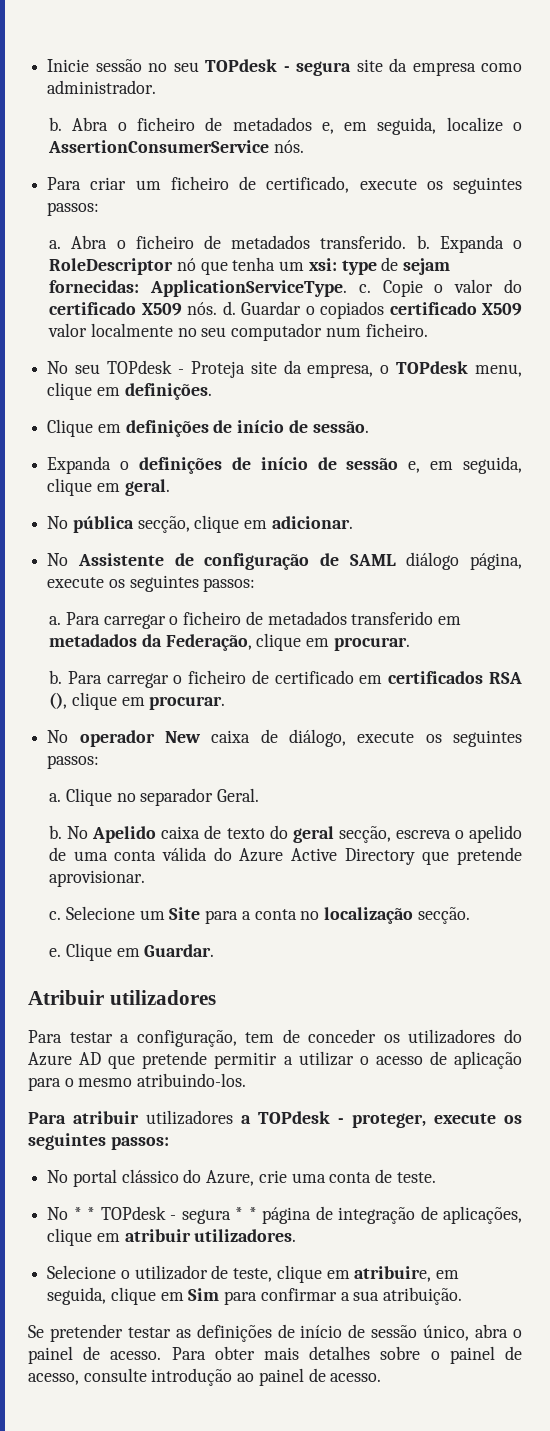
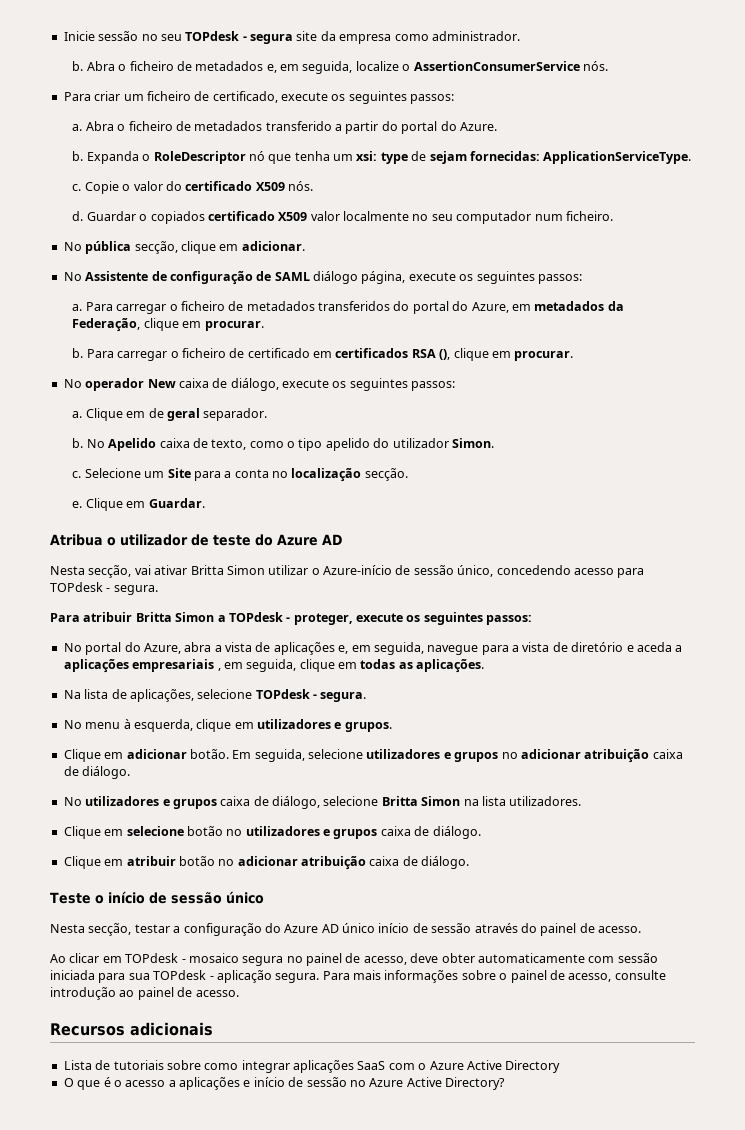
[320,235,407,249] transferido. -> [265,121,497,134] transferido a partir do portal do Azure. //
(347, 288) none -> (692, 157) //
(218, 308) none -> (314, 186) //
[47,360,522,378] [47,382,212,400] [47,419,369,437] [47,456,522,474] [47,478,170,496] // No seu TOPdesk - Proteja site da empresa, o TOPdesk menu, clique em definições. // Clique em definições de início de sessão. // Expanda o definições de início de sessão e, em seguida, clique em geral. -> (613, 216) none
[351,611,434,625] transferido -> [318,301,509,314] transferidos do portal do Azure,
[116,788,260,806] no separador Geral. -> [126,408,268,421] em de geral separador.
[226,825,522,843] [49,847,522,865] [49,870,146,887] texto do geral secção, escreva o apelido de uma conta válida do Azure Active Directory que pretende aprovisionar. -> [211,438,494,451] texto, como o tipo apelido do utilizador Simon.
[28,990,216,1005] [28,1029,522,1047] [28,1051,523,1069] [28,1073,247,1091] Atribuir utilizadores // Para testar a configuração, tem de conceder os utilizadores do Azure AD que pretende permitir a utilizar o acesso de aplicação para o mesmo atribuindo-los. -> [50,534,342,546] [50,565,645,578] [50,582,158,595] Atribua o utilizador de teste do Azure AD // Nesta secção, vai ativar Britta Simon utilizar o Azure-início de sessão único, concedendo acesso para TOPdesk - segura.
[146,1110,233,1125] utilizadores -> [135,612,215,622] Britta Simon
[121,1169,436,1186] [47,1206,522,1224] [47,1228,297,1246] [47,1265,460,1283] [47,1287,463,1305] [28,1324,523,1342] [28,1346,371,1364] clássico do Azure, crie uma conta de teste. // No * * TOPdesk - segura * * página de integração de aplicações, clique em atribuir utilizadores. // Selecione o utilizador de teste, clique em atribuire, em seguida, clique em Sim para confirmar a sua atribuição. // Se pretender testar as definições de início de sessão único, abra o painel de acesso. Para obter mais detalhes -> [124,642,683,655] [63,659,485,673] [63,689,367,702] [63,719,392,732] [63,749,683,763] [63,766,131,779] [63,796,582,809] [63,826,481,839] [63,856,470,870] [50,891,264,904] [50,923,641,936] [50,953,658,966] [50,970,459,983] do Azure, abra a vista de aplicações e, em seguida, navegue para a vista de diretório e aceda a aplicações empresariais , em seguida, clique em todas as aplicações. // Na lista de aplicações, selecione TOPdesk - segura. // No menu à esquerda, clique em utilizadores e grupos. // Clique em adicionar botão. Em seguida, selecione utilizadores e grupos no adicionar atribuição caixa de diálogo. // No utilizadores e grupos caixa de diálogo, selecione Britta Simon na lista utilizadores. // Clique em selecione botão no utilizadores e grupos caixa de diálogo. // Clique em atribuir botão no adicionar atribuição caixa de diálogo. // Teste o início de sessão único // Nesta secção, testar a configuração do Azure AD único início de sessão através do painel de acesso. // Ao clicar em TOPdesk - mosaico segura no painel de acesso, deve obter automaticamente com sessão iniciada para sua TOPdesk - aplicação segura. Para mais informações
(382, 1377) none -> [50,1022,213,1036] [63,1060,561,1073] [63,1077,505,1090] // Recursos adicionais // Lista de tutoriais sobre como integrar aplicações SaaS com o Azure Active Directory // O que é o acesso a aplicações e início de sessão no Azure Active Directory?

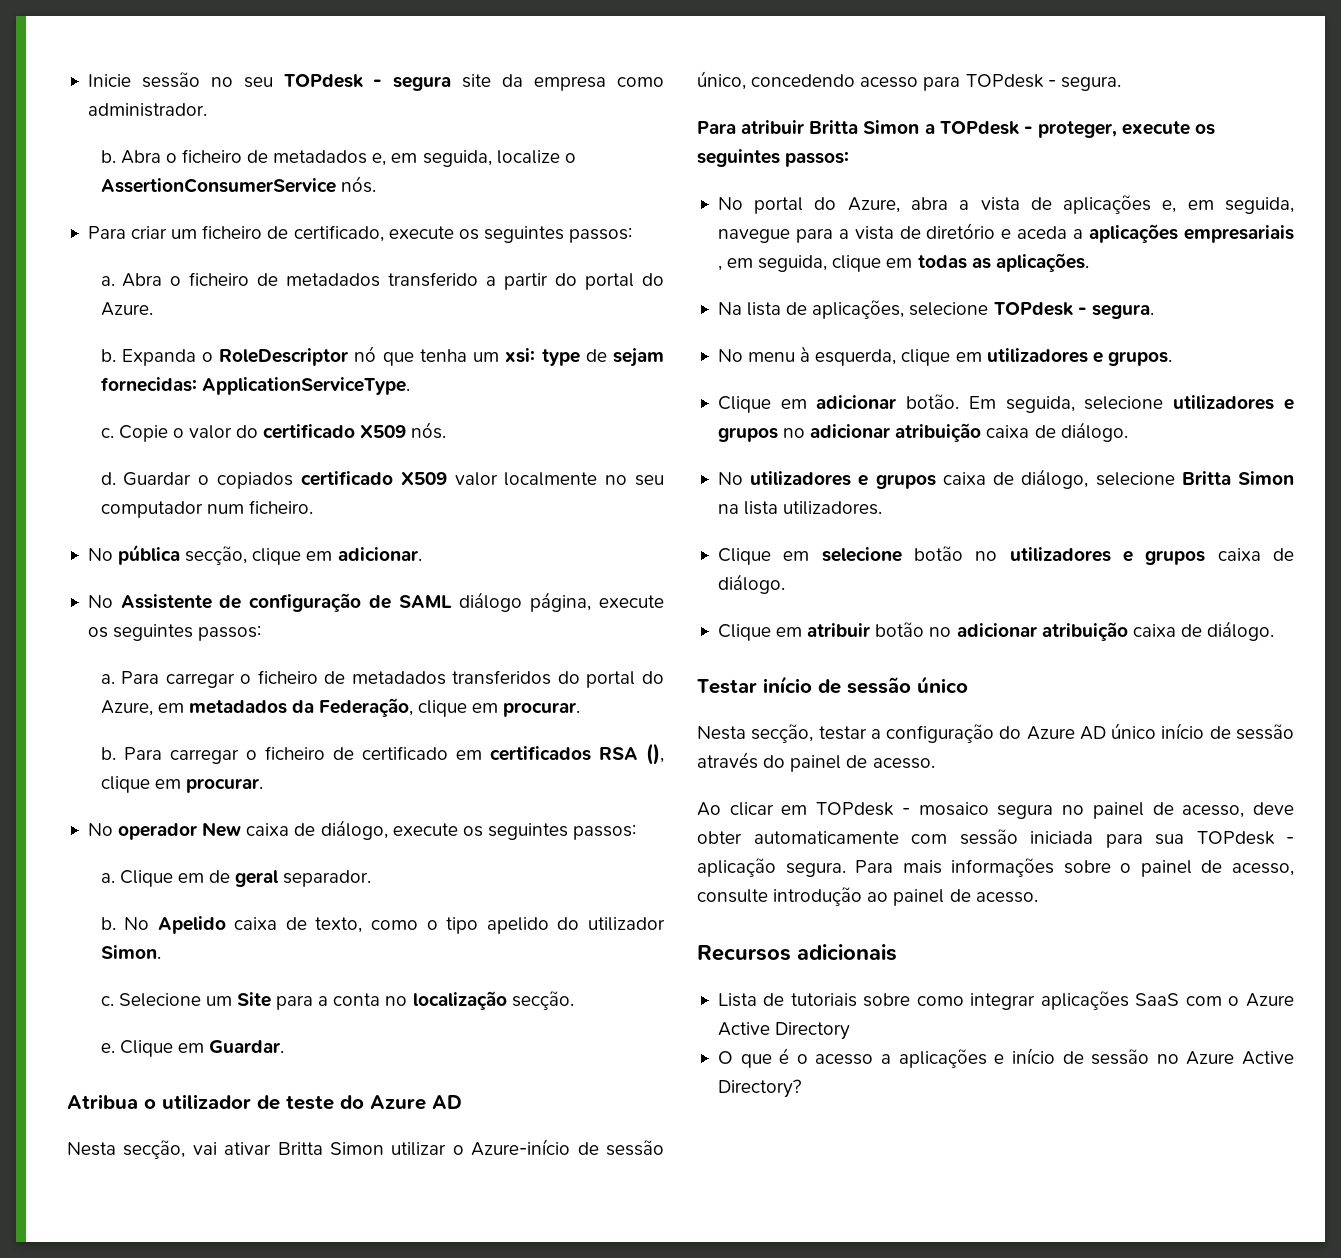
[50,892,104,904] Teste o -> [697,679,757,694] Testar

